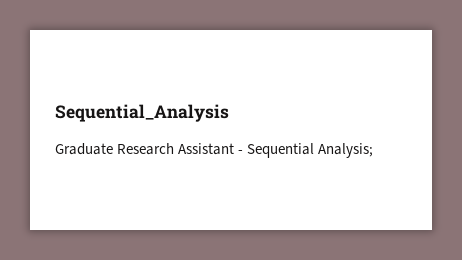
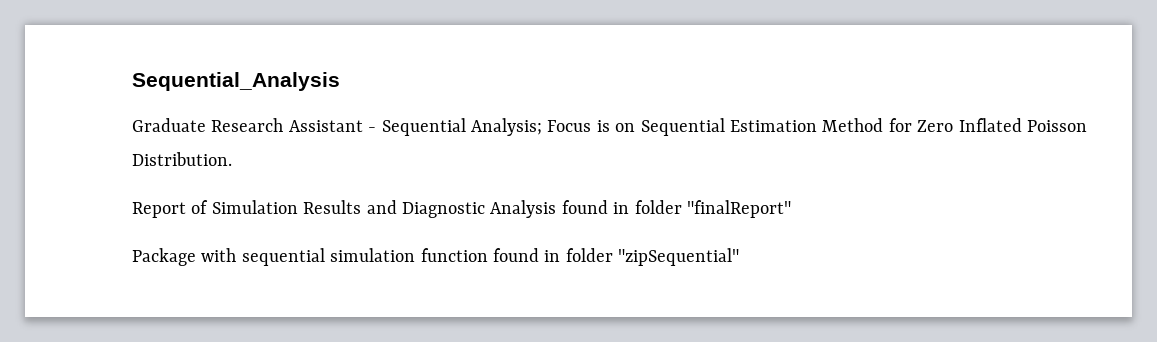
(374, 150) none -> [547,118,1087,136] [132,152,232,166] [132,200,791,218] [132,248,740,266] Focus is on Sequential Estimation Method for Zero Inflated Poisson Distribution. // Report of Simulation Results and Diagnostic Analysis found in folder "finalReport" // Package with sequential simulation function found in folder "zipSequential"

